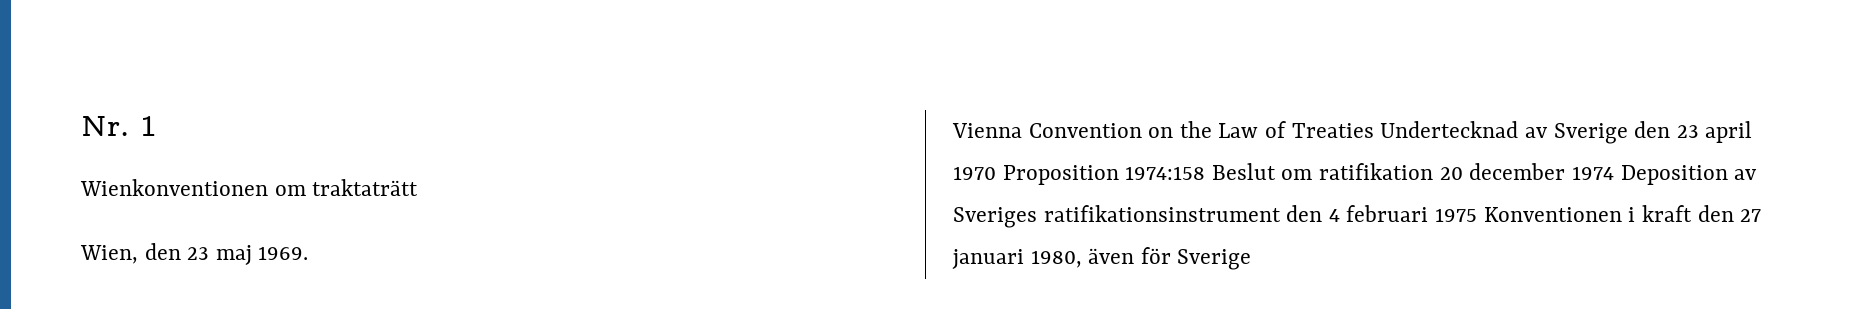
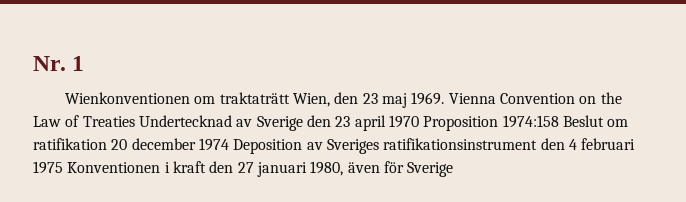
(419, 187) // -> (290, 98) none
(309, 253) // -> (445, 98) none

